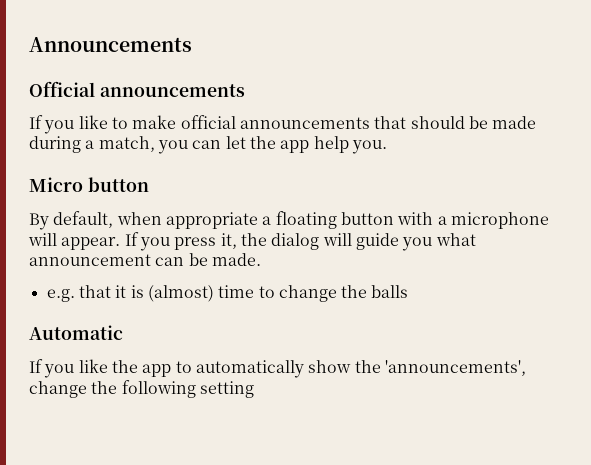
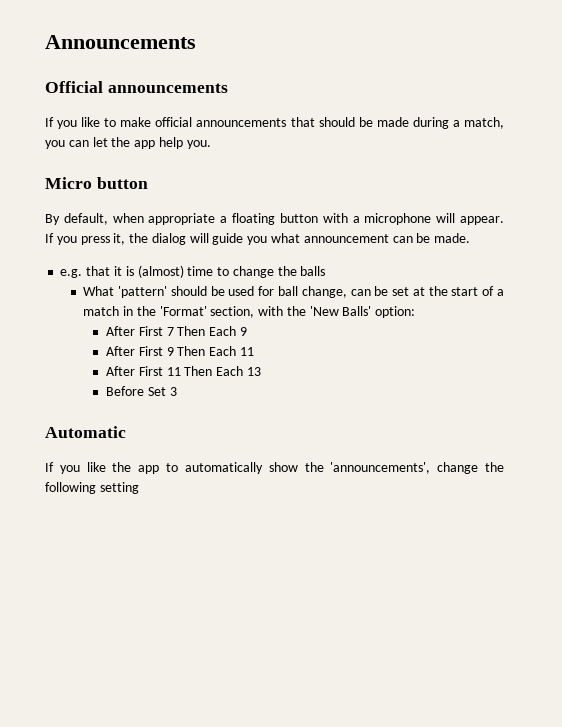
(409, 291) none -> [83,286,504,298] [83,306,416,318] [106,326,247,336] [106,346,254,356] [106,366,261,376] [106,386,177,396] // What 'pattern' should be used for ball change, can be set at the start of a match in the 'Format' section, with the 'New Balls' option: // After First 7 Then Each 9 // After First 9 Then Each 11 // After First 11 Then Each 13 // Before Set 3

